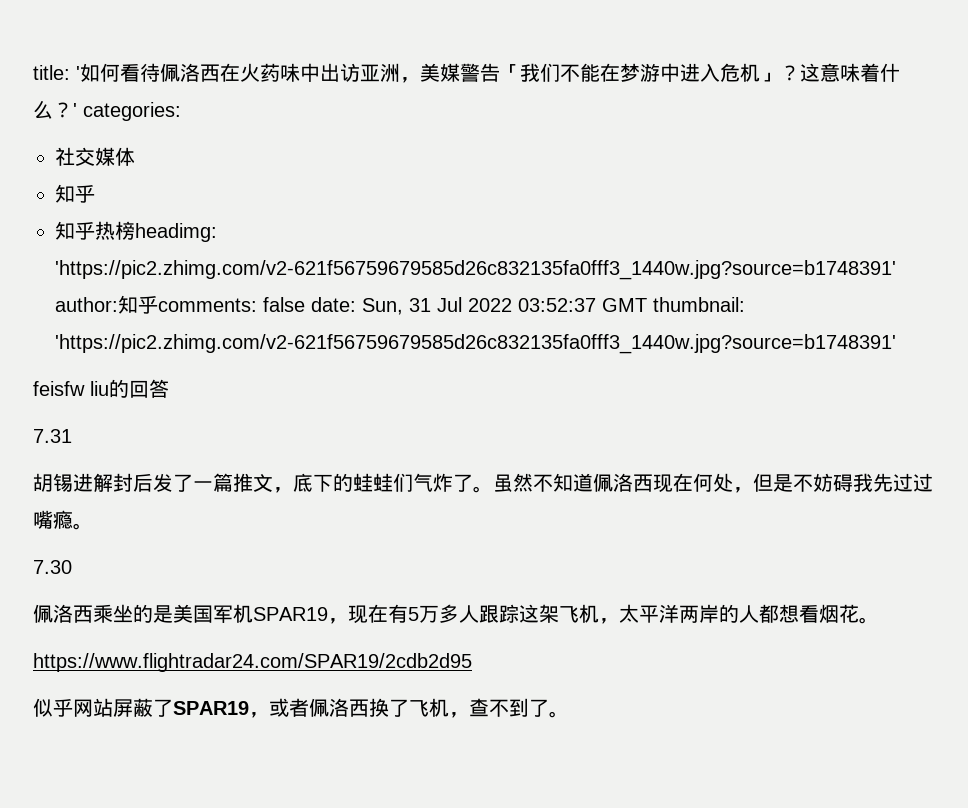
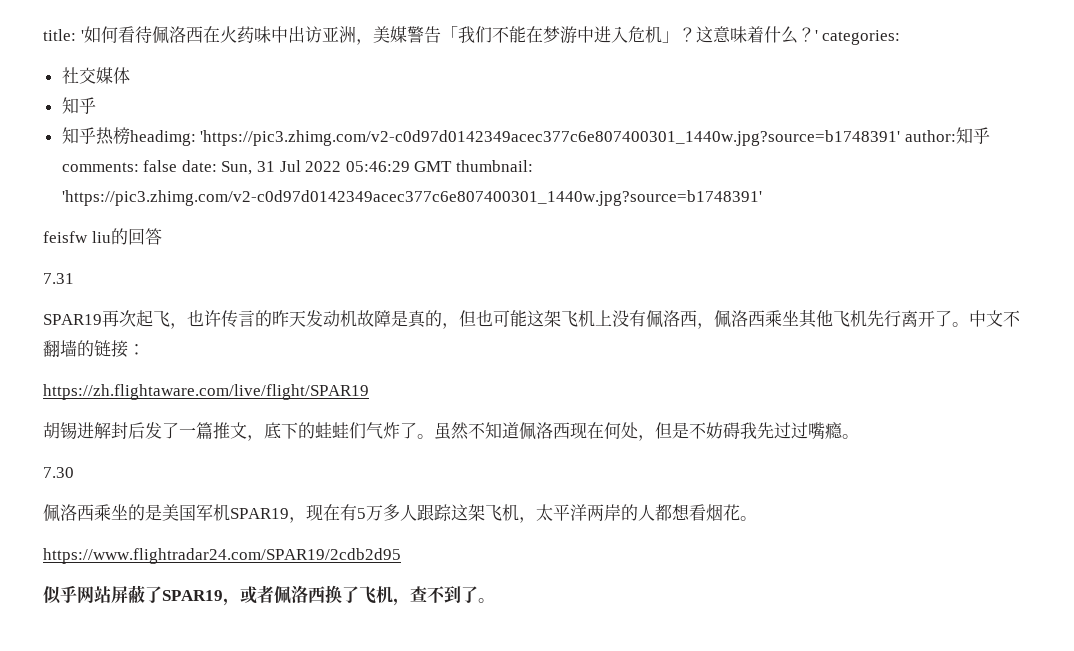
[55,260,896,280] 'https://pic2.zhimg.com/v2-621f56759679585d26c832135fa0fff3_1440w.jpg?source=b1748391' -> [200,130,901,146] 'https://pic3.zhimg.com/v2-c0d97d0142349acec377c6e807400301_1440w.jpg?source=b1748391'
[518,298,596,312] 03:52:37 -> [345,161,410,172] 05:46:29
[55,334,896,354] 'https://pic2.zhimg.com/v2-621f56759679585d26c832135fa0fff3_1440w.jpg?source=b1748391' -> [61,190,762,206] 'https://pic3.zhimg.com/v2-c0d97d0142349acec377c6e807400301_1440w.jpg?source=b1748391'
(72, 436) none -> [43,309,1020,329] [43,340,145,358] [43,384,369,400] // SPAR19再次起飞，也许传言的昨天发动机故障是真的，但也可能这架飞机上没有佩洛西，佩洛西乘坐其他飞机先行离开了。中文不翻墙的链接： // https://zh.flightaware.com/live/flight/SPAR19

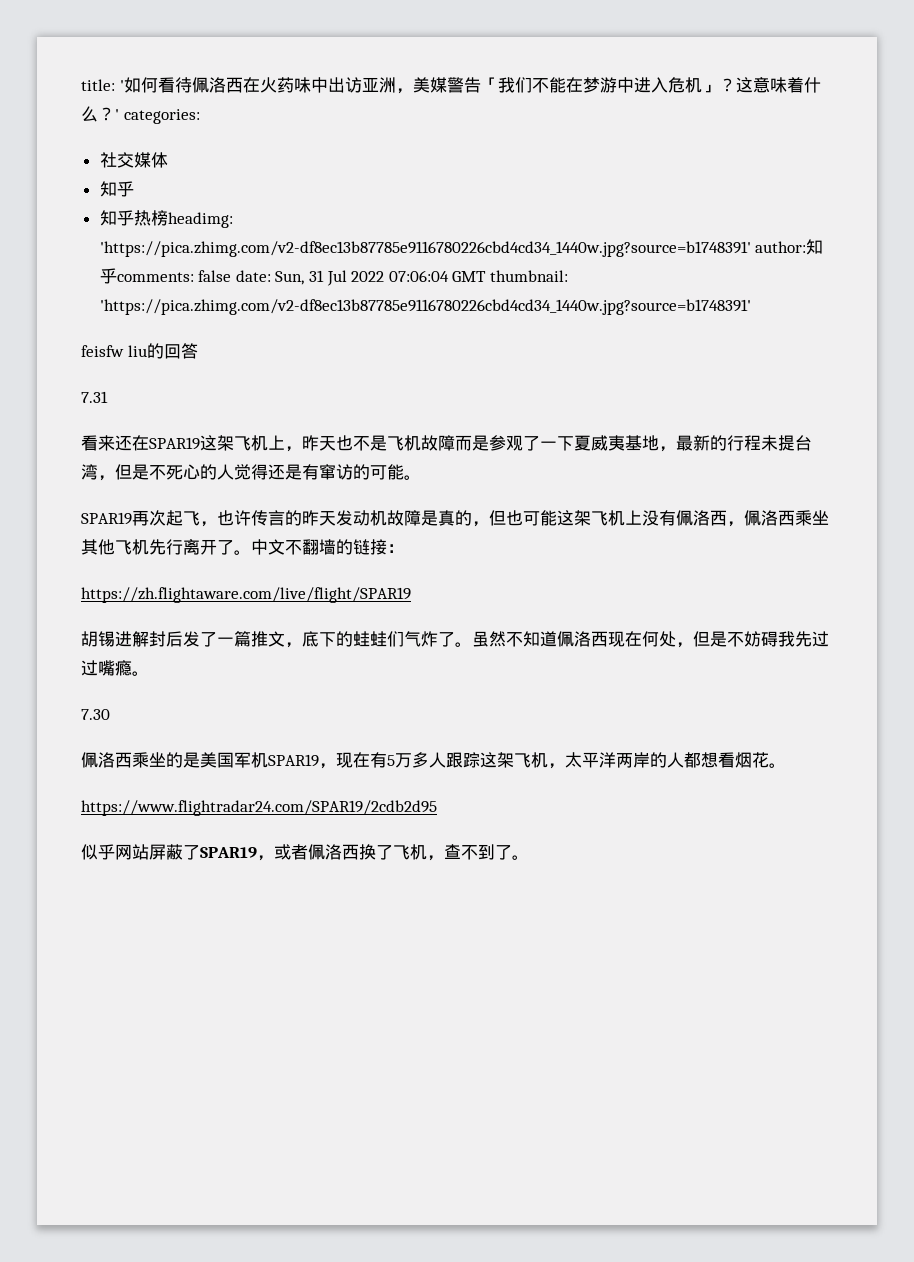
[200,130,901,146] 'https://pic3.zhimg.com/v2-c0d97d0142349acec377c6e807400301_1440w.jpg?source=b1748391' -> [99,241,751,257] 'https://pica.zhimg.com/v2-df8ec13b87785e9116780226cbd4cd34_1440w.jpg?source=b1748391'
[345,161,410,172] 05:46:29 -> [388,270,449,282] 07:06:04
[61,190,762,206] 'https://pic3.zhimg.com/v2-c0d97d0142349acec377c6e807400301_1440w.jpg?source=b1748391' -> [99,299,751,315] 'https://pica.zhimg.com/v2-df8ec13b87785e9116780226cbd4cd34_1440w.jpg?source=b1748391'
(74, 278) none -> [81,435,812,452] [81,464,421,481] // 看来还在SPAR19这架飞机上，昨天也不是飞机故障而是参观了一下夏威夷基地，最新的行程未提台湾，但是不死心的人觉得还是有窜访的可能。

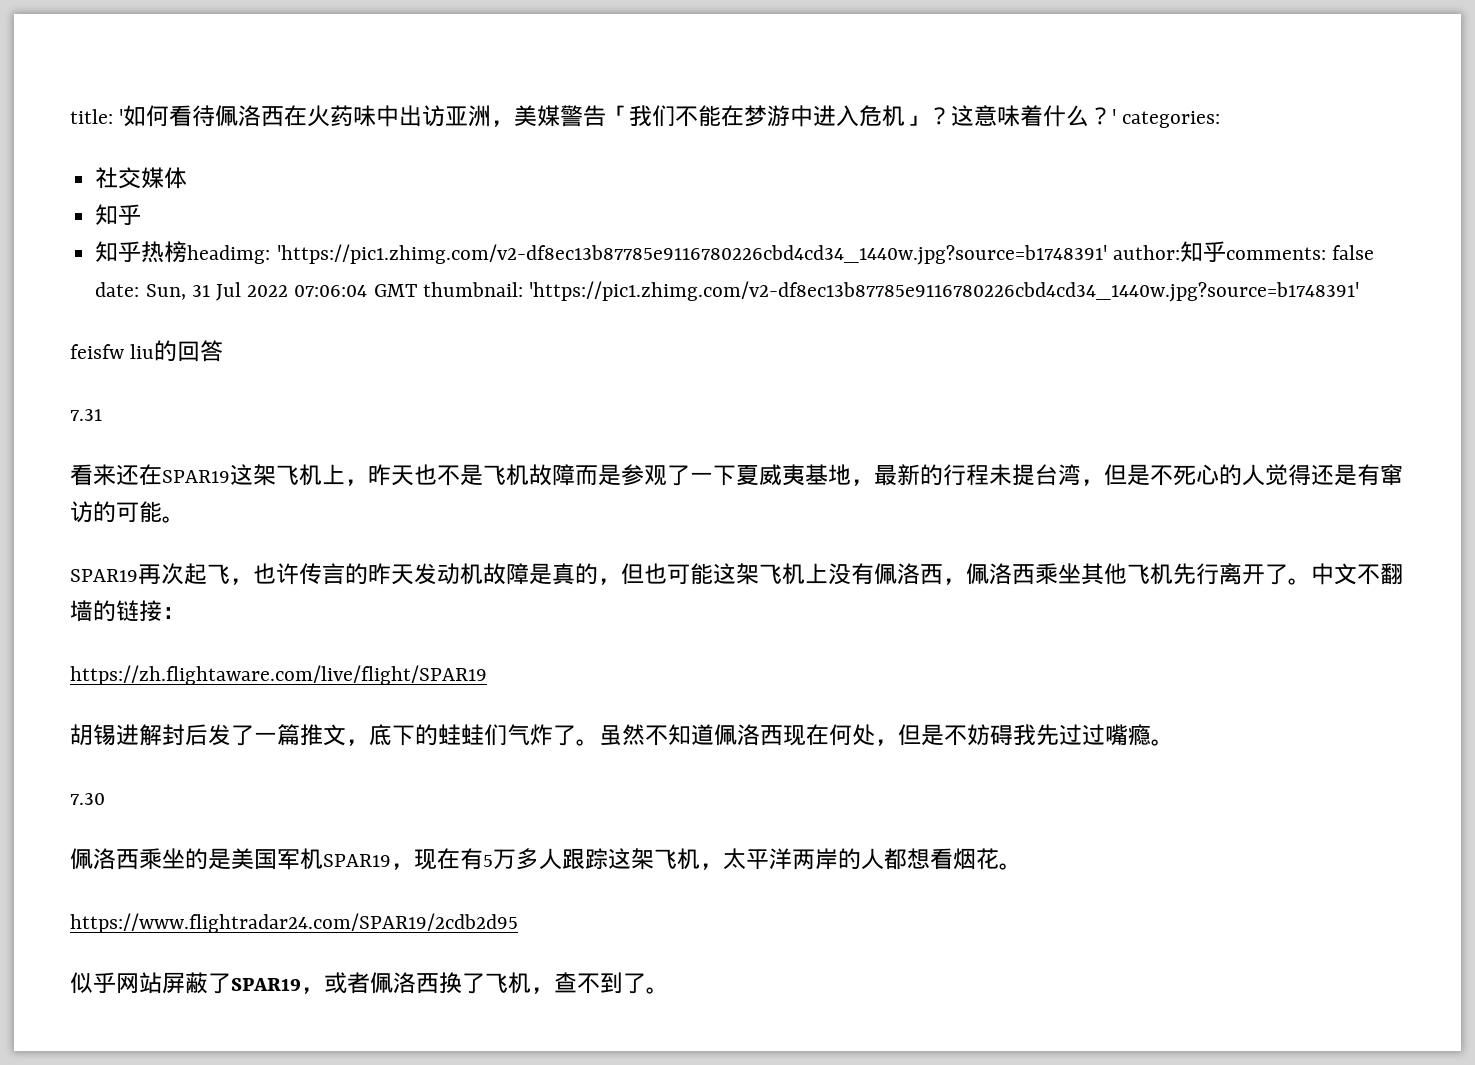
[99,241,751,257] 'https://pica.zhimg.com/v2-df8ec13b87785e9116780226cbd4cd34_1440w.jpg?source=b1748391' -> [276,244,1107,265] 'https://pic1.zhimg.com/v2-df8ec13b87785e9116780226cbd4cd34_1440w.jpg?source=b1748391'
[99,299,751,315] 'https://pica.zhimg.com/v2-df8ec13b87785e9116780226cbd4cd34_1440w.jpg?source=b1748391' -> [528,281,1359,302] 'https://pic1.zhimg.com/v2-df8ec13b87785e9116780226cbd4cd34_1440w.jpg?source=b1748391'

